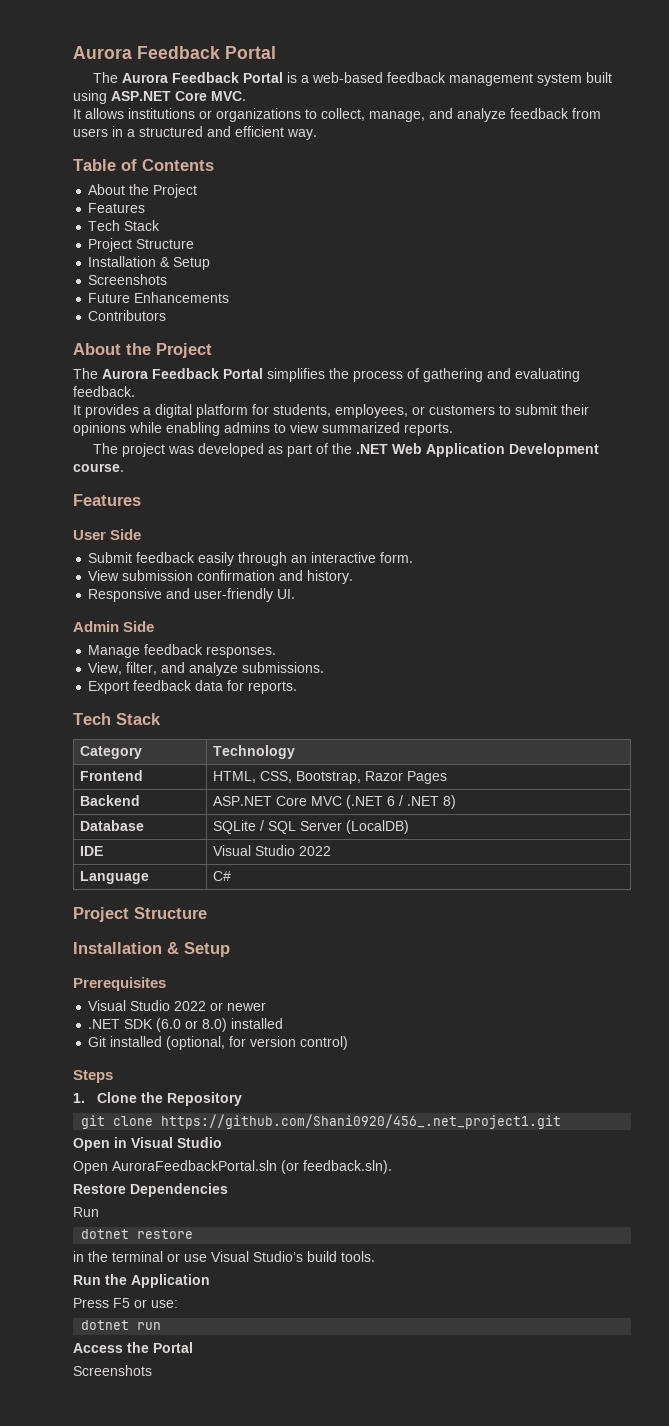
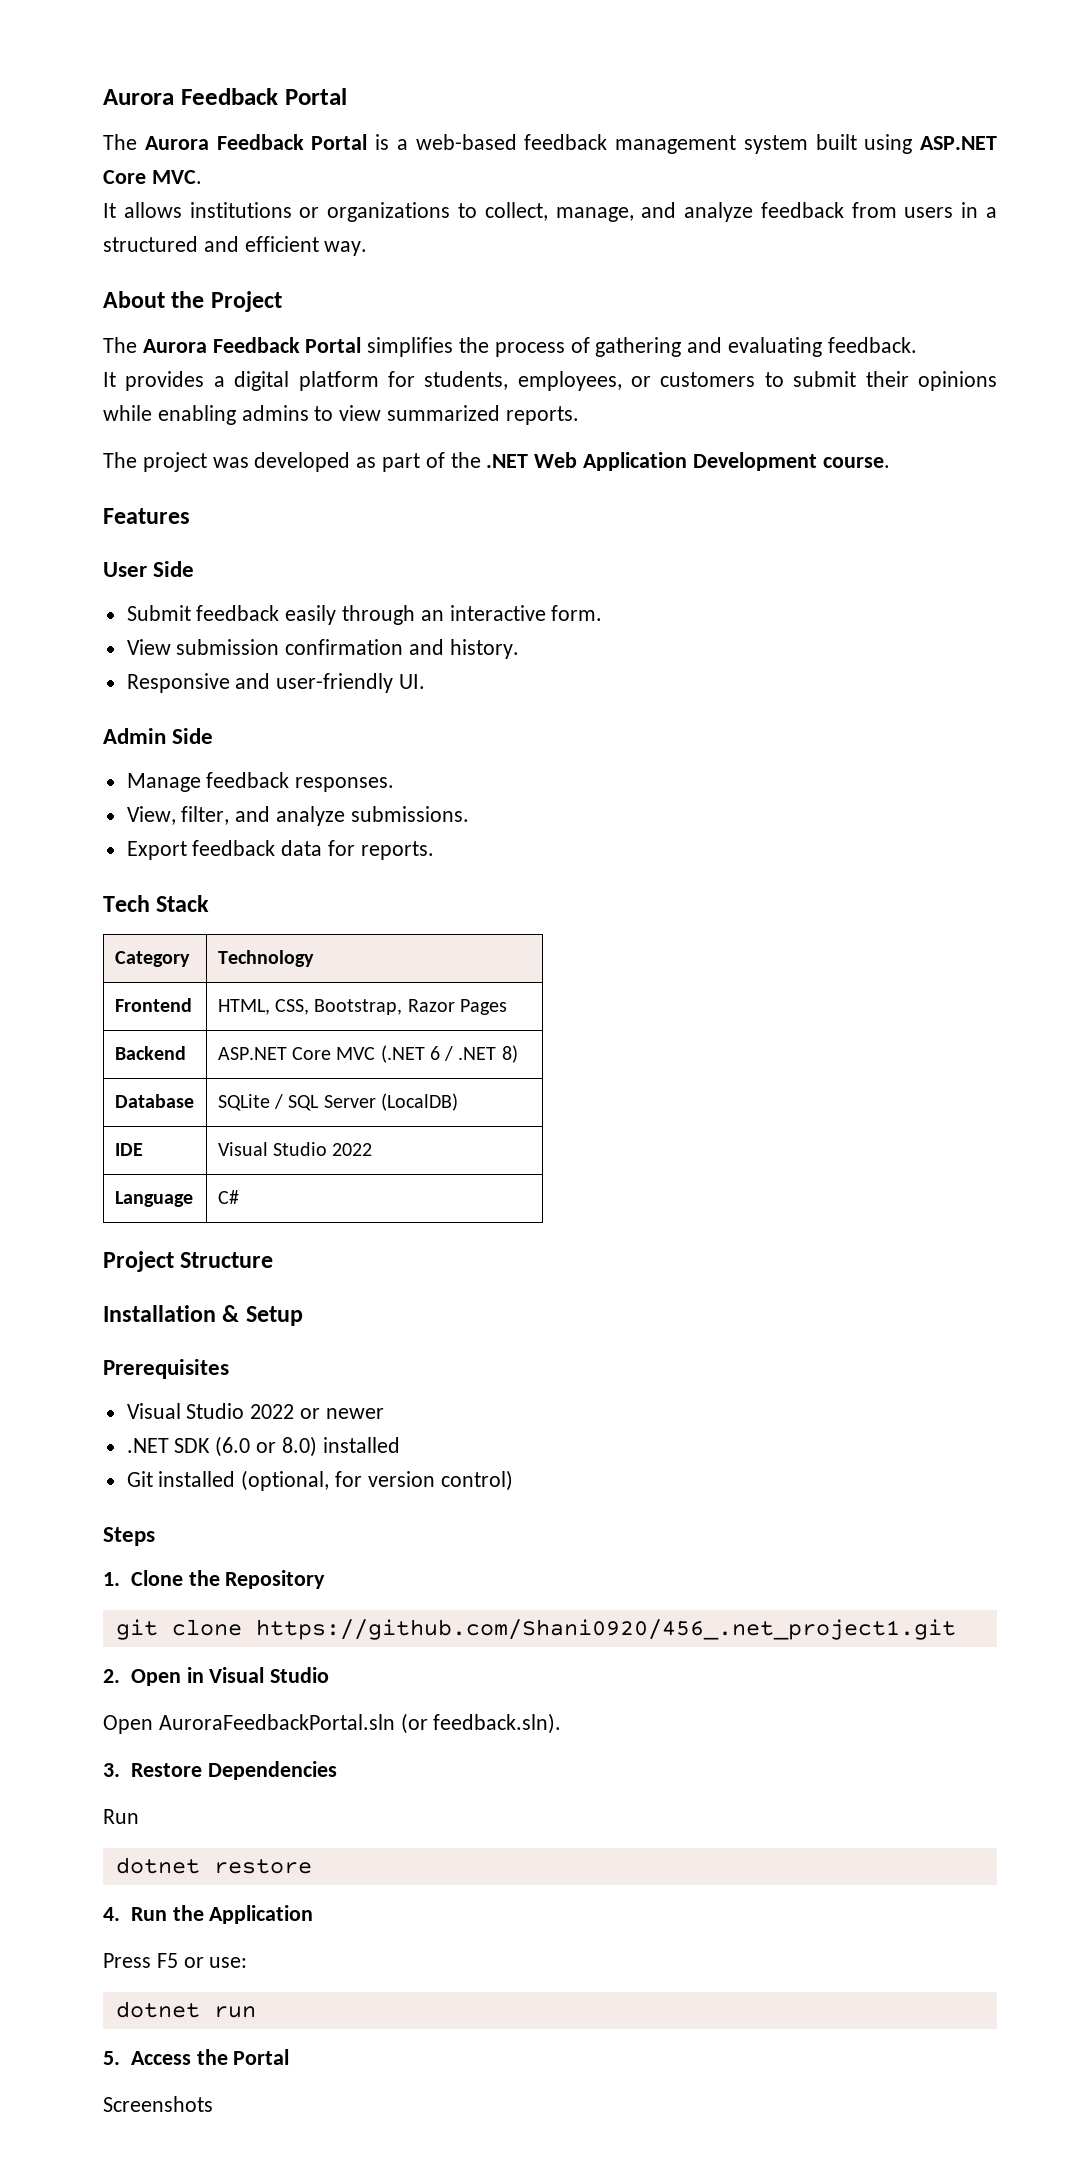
[73,159,214,171] [88,184,198,198] [88,203,146,213] [88,220,161,231] [88,238,195,252] [88,256,211,270] [88,274,168,285] [88,292,230,303] [88,310,167,321] // Table of Contents // About the Project // Features // Tech Stack // Project Structure // Installation & Setup // Screenshots // Future Enhancements // Contributors -> (368, 248) none
(562, 1121) none -> [103,1669,120,1683] 2.
(392, 1167) none -> [103,1763,120,1777] 3.
[73,1251,375,1262] in the terminal or use Visual Studio’s build tools. // -> [103,1907,120,1921] 4.
(162, 1326) none -> [103,2051,120,2065] 5.

